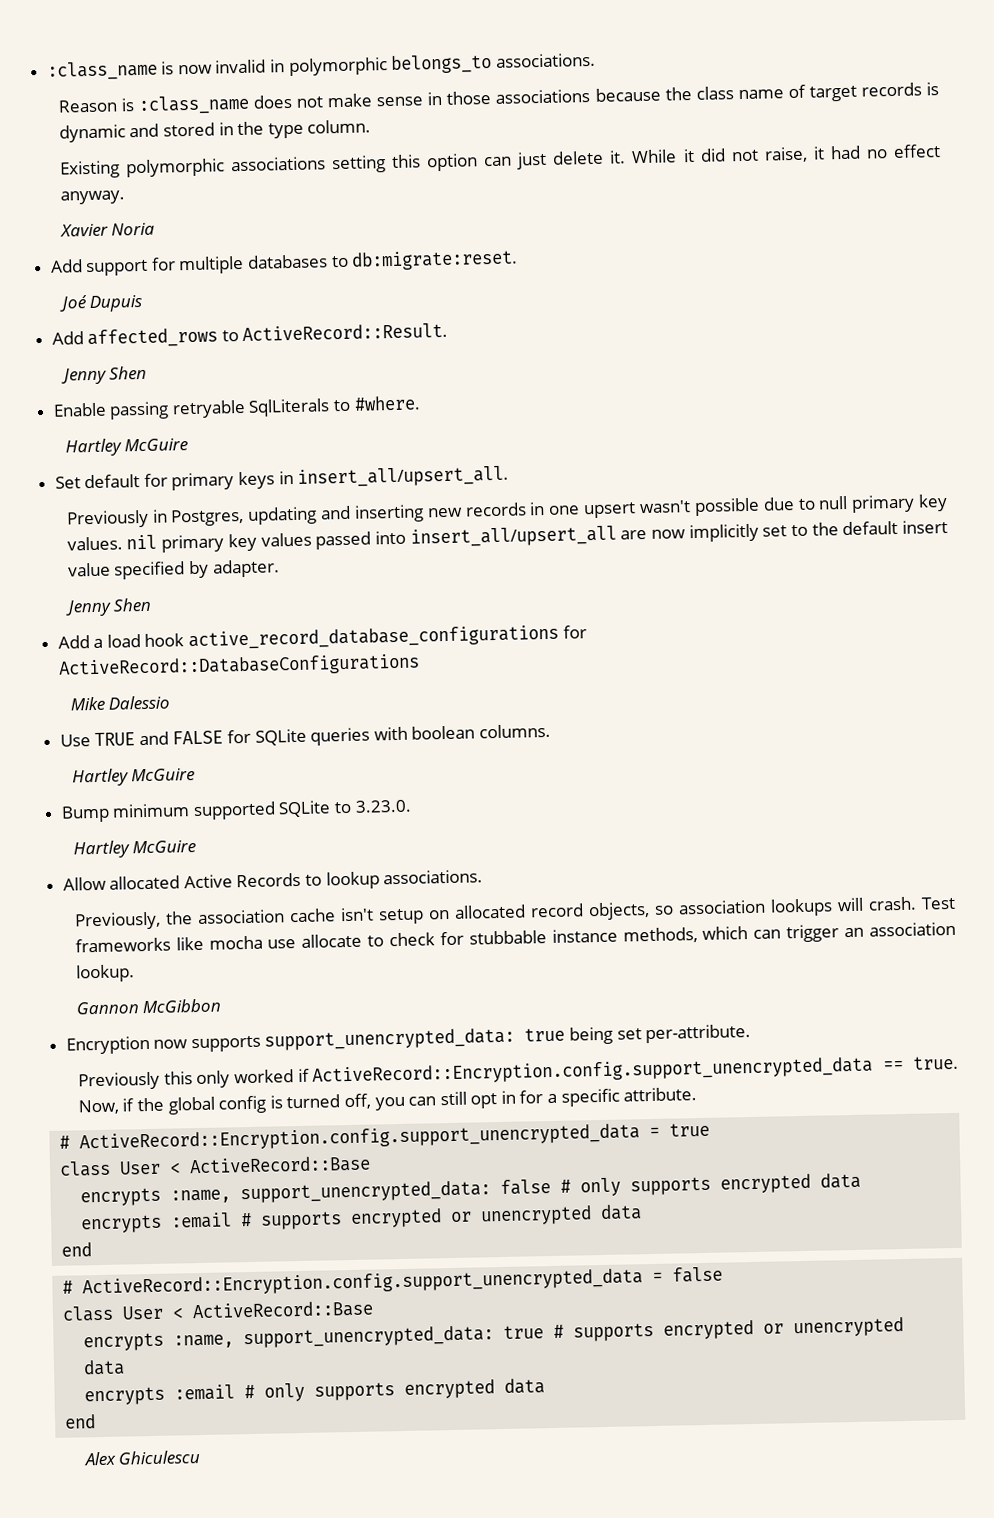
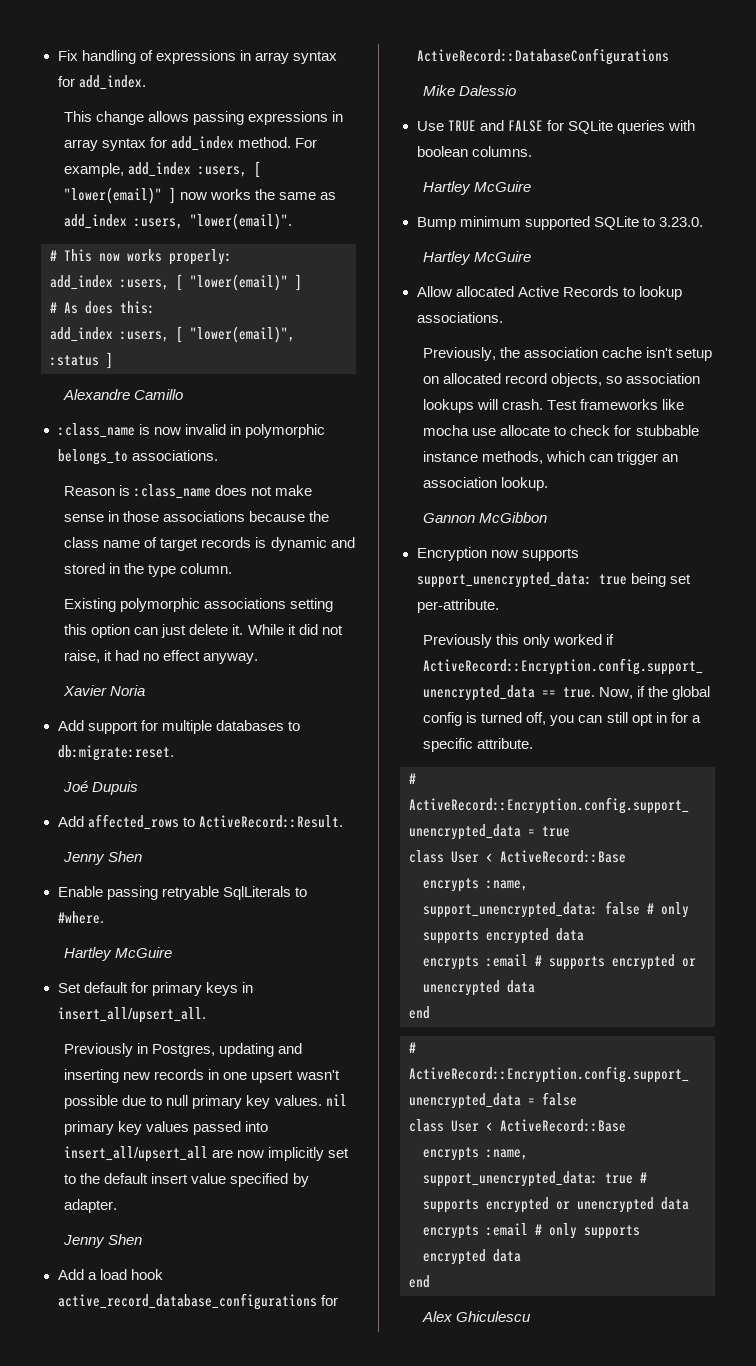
(46, 70) none -> [57,50,337,64] [57,75,146,90] [64,111,344,125] [64,136,318,151] [64,161,262,178] [64,187,337,204] [64,213,293,230] [50,249,232,265] [50,274,302,291] [50,301,155,314] [50,326,295,343] [50,352,113,369] [63,389,184,400] Fix handling of expressions in array syntax for add_index. // This change allows passing expressions in array syntax for add_index method. For example, add_index :users, [ "lower(email)" ] now works the same as add_index :users, "lower(email)". // # This now works properly: // add_index :users, [ "lower(email)" ] // # As does this: // add_index :users, [ "lower(email)", :status ] // Alexandre Camillo //

